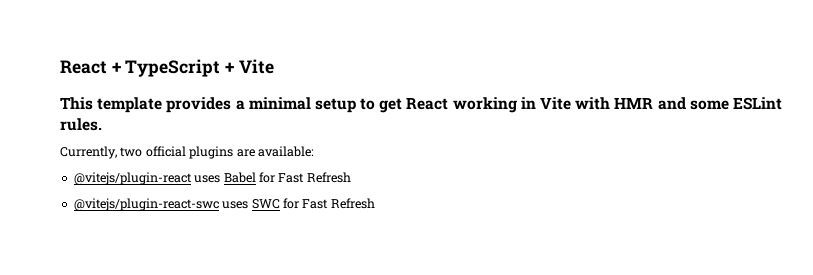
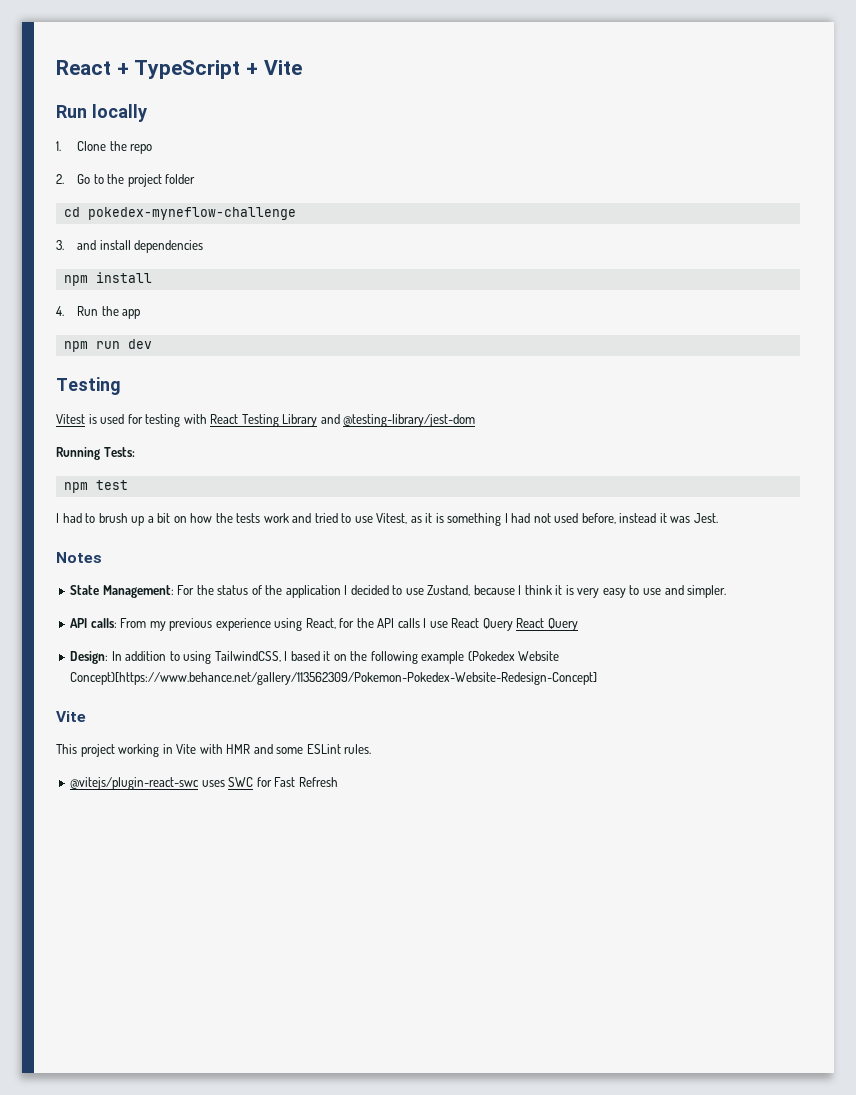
[60,97,449,113] This template provides a minimal setup to get React -> [56,104,147,122] [56,141,153,154] [56,174,196,187] [63,207,296,220] [56,240,204,253] [63,272,152,286] [56,306,141,319] [63,339,152,352] [56,377,121,395] [56,414,476,427] [56,447,135,460] [63,480,128,493] [56,513,718,526] [56,552,102,563] [70,585,727,598] [70,618,578,631] [70,651,560,664] [70,672,598,685] [56,711,86,722] [56,744,115,757] Run locally // 1. Clone the repo // 2. Go to the project folder // cd pokedex-myneflow-challenge // 3. and install dependencies // npm install // 4. Run the app // npm run dev // Testing // Vitest is used for testing with React Testing Library and @testing-library/jest-dom // Running Tests: // npm test // I had to brush up a bit on how the tests work and tried to use Vitest, as it is something I had not used before, instead it was Jest. // Notes // State Management: For the status of the application I decided to use Zustand, because I think it is very easy to use and simpler. // API calls: From my previous experience using React, for the API calls I use React Query React Query // Design: In addition to using TailwindCSS, I based it on the following example (Pokedex Website Concept)[https://www.behance.net/gallery/113562309/Pokemon-Pokedex-Website-Redesign-Concept] // Vite // This project
[60,146,314,159] [73,172,351,185] // Currently, two official plugins are available: // @vitejs/plugin-react uses Babel for Fast Refresh -> (372, 749) none

